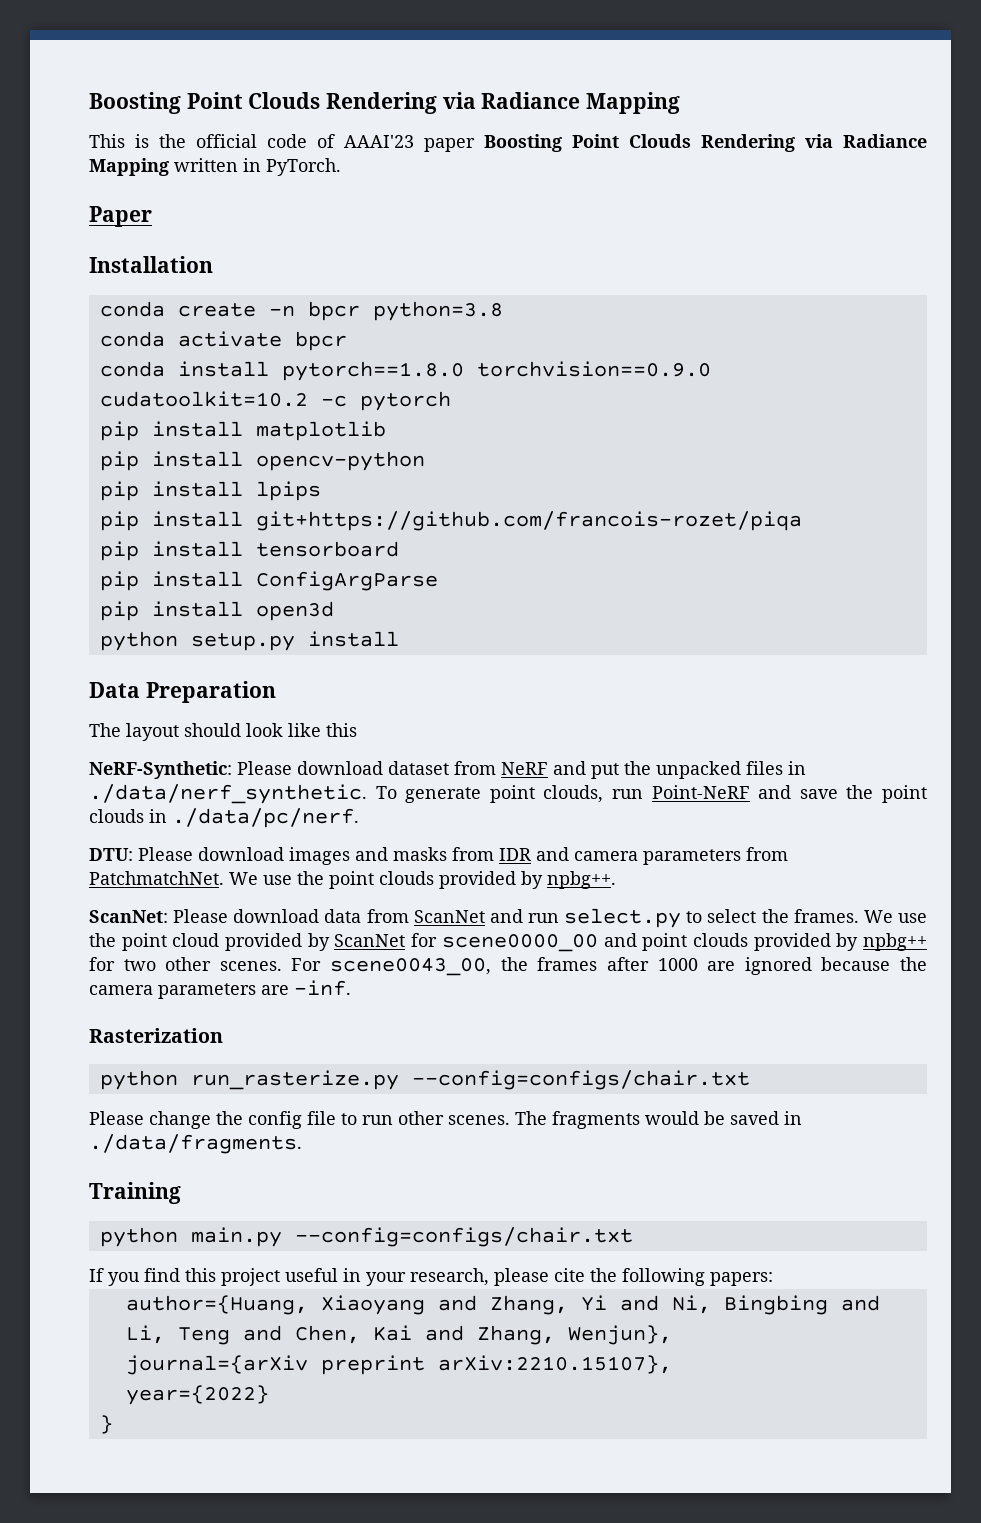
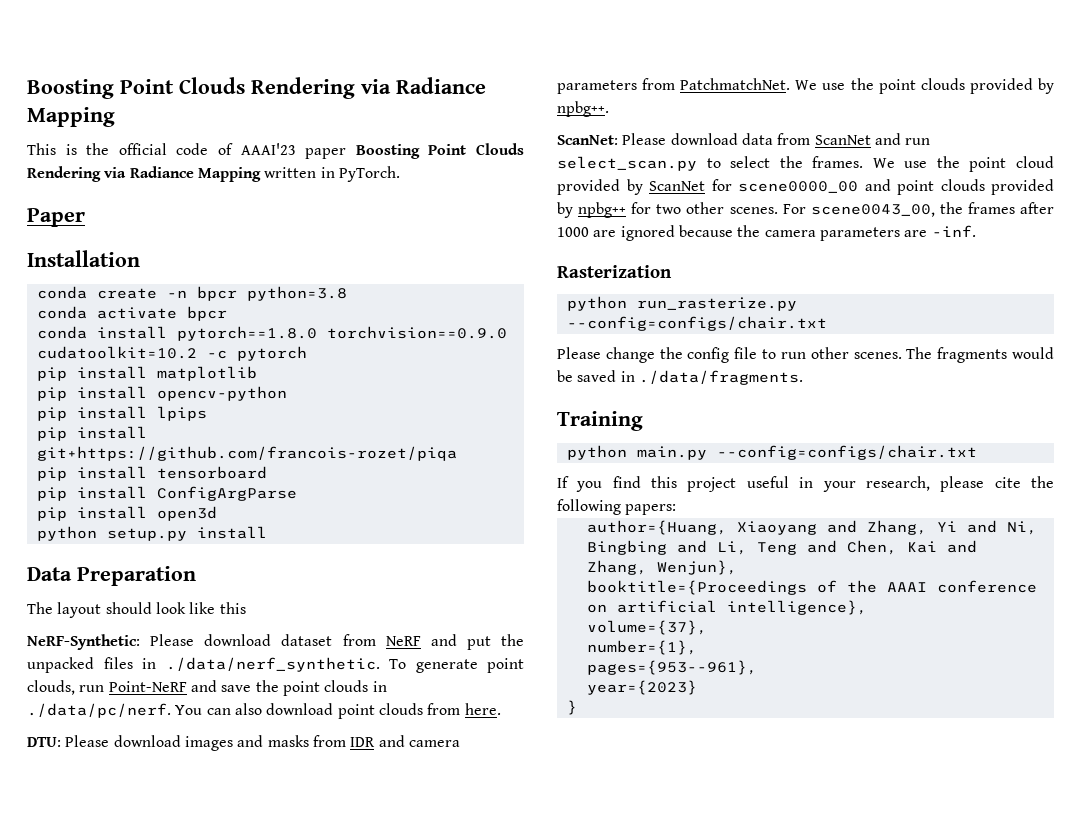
(359, 818) none -> [175,703,501,719] You can also download point clouds from here.
[564,908,682,928] select.py -> [557,156,697,171] select_scan.py
[125,1355,672,1375] [125,1385,269,1405] journal={arXiv preprint arXiv:2210.15107}, // year={2022} -> [586,580,1037,595] [586,600,867,615] [586,620,707,635] [586,640,697,655] [586,660,757,675] [586,680,697,695] booktitle={Proceedings of the AAAI conference on artificial intelligence}, // volume={37}, // number={1}, // pages={953--961}, // year={2023}

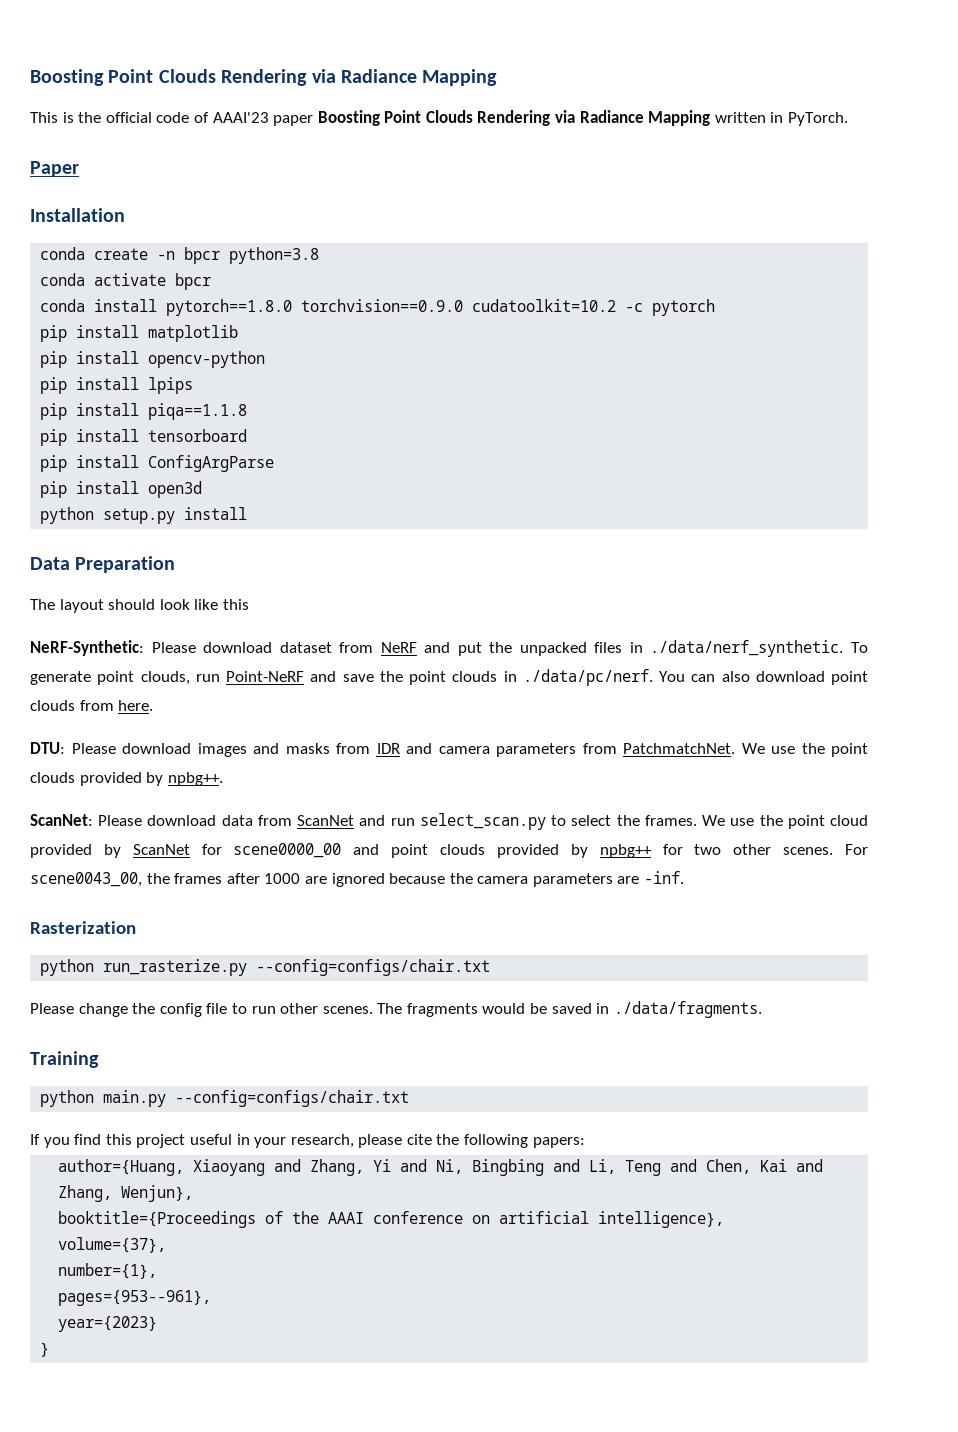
[36,446,457,461] git+https://github.com/francois-rozet/piqa -> [148,403,248,420] piqa==1.1.8

